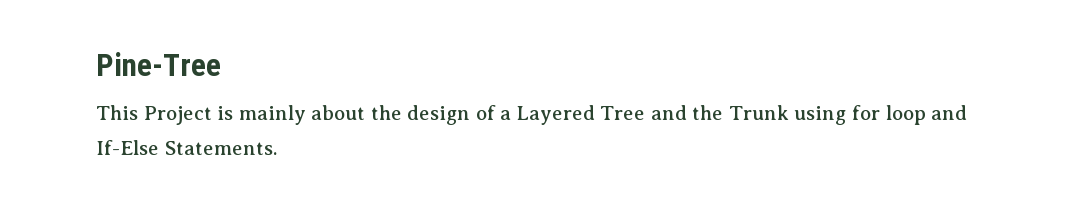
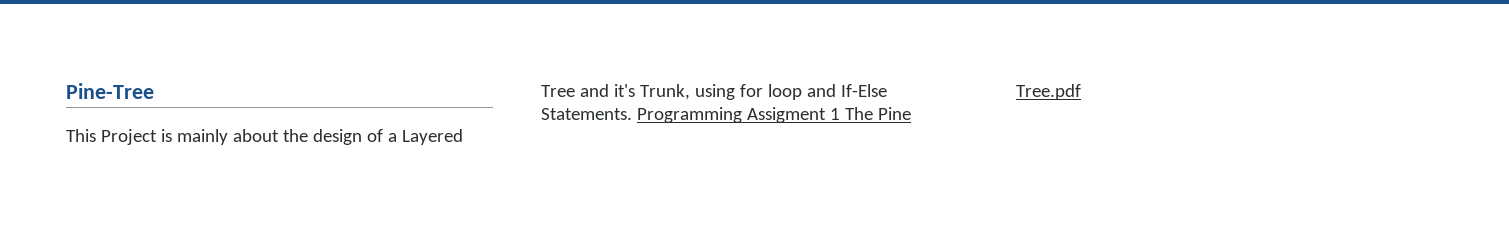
[692,105,789,120] the Trunk -> [613,84,690,100] it's Trunk,
(277, 148) none -> [636,107,911,123] [1016,84,1081,100] Programming Assigment 1 The Pine Tree.pdf

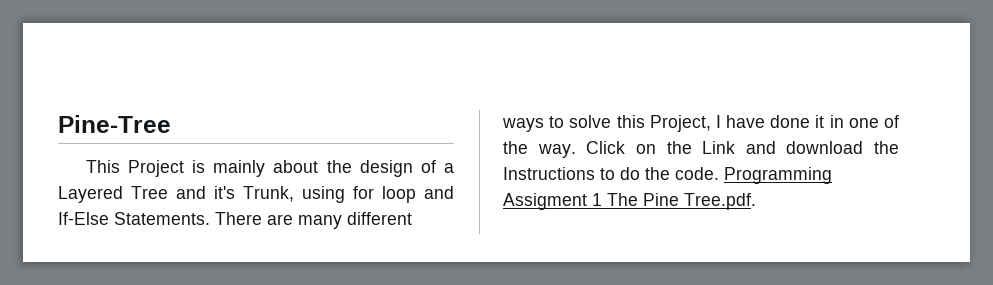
(632, 114) none -> [215,212,412,229] [502,115,899,132] [503,141,899,158] [503,167,719,180] There are many different ways to solve this Project, I have done it in one of the way. Click on the Link and download the Instructions to do the code.
[1016,84,1081,100] Tree.pdf -> [684,193,756,210] Tree.pdf.

